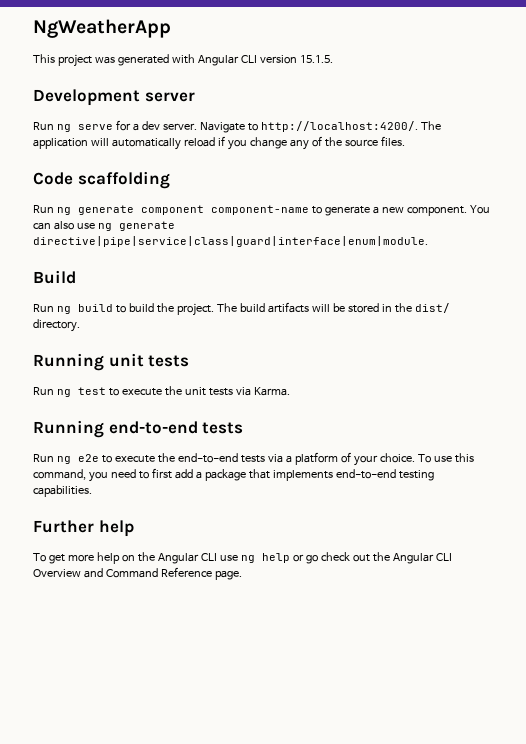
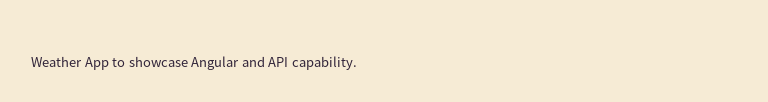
[33,19,171,38] [33,54,333,67] [33,89,195,106] [33,120,441,133] [33,136,405,150] [33,171,170,189] [33,205,490,216] [33,221,175,231] [33,236,428,247] [33,270,76,284] [33,302,450,316] [33,319,80,332] [33,353,190,371] [33,386,290,397] [33,420,244,438] [33,452,474,466] [33,468,434,482] [33,485,92,497] [33,520,134,537] [33,552,452,564] [33,567,242,580] NgWeatherApp // This project was generated with Angular CLI version 15.1.5. // Development server // Run ng serve for a dev server. Navigate to http://localhost:4200/. The application will automatically reload if you change any of the source files. // Code scaffolding // Run ng generate component component-name to generate a new component. You can also use ng generate directive|pipe|service|class|guard|interface|enum|module. // Build // Run ng build to build the project. The build artifacts will be stored in the dist/ directory. // Running unit tests // Run ng test to execute the unit tests via Karma. // Running end-to-end tests // Run ng e2e to execute the end-to-end tests via a platform of your choice. To use this command, you need to first add a package that implements end-to-end testing capabilities. // Further help // To get more help on the Angular CLI use ng help or go check out the Angular CLI Overview and Command Reference page. -> [31,56,357,70] Weather App to showcase Angular and API capability.

